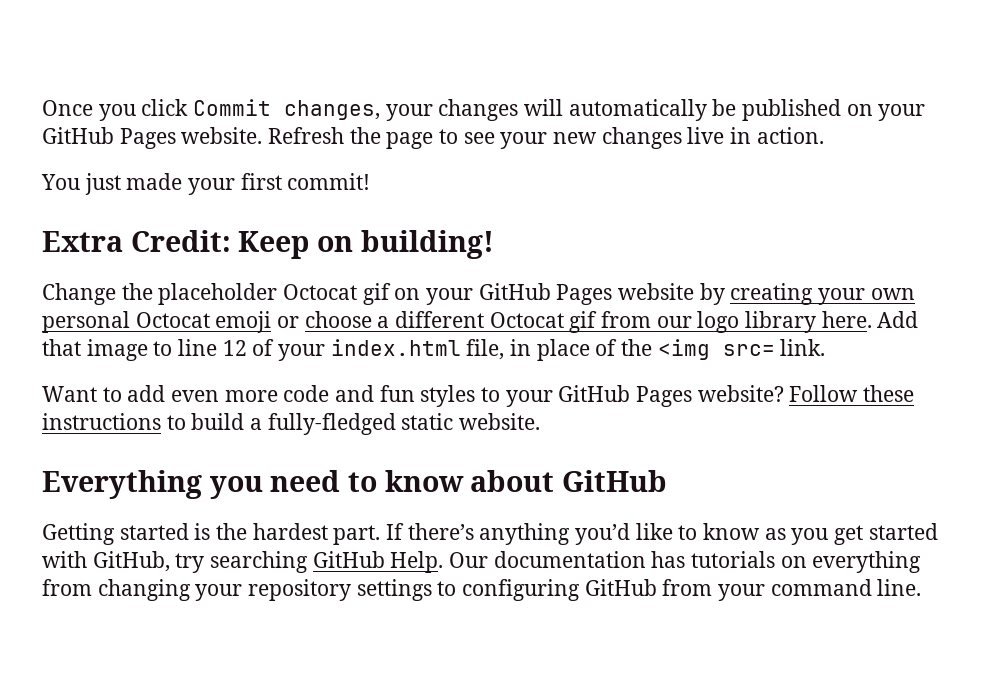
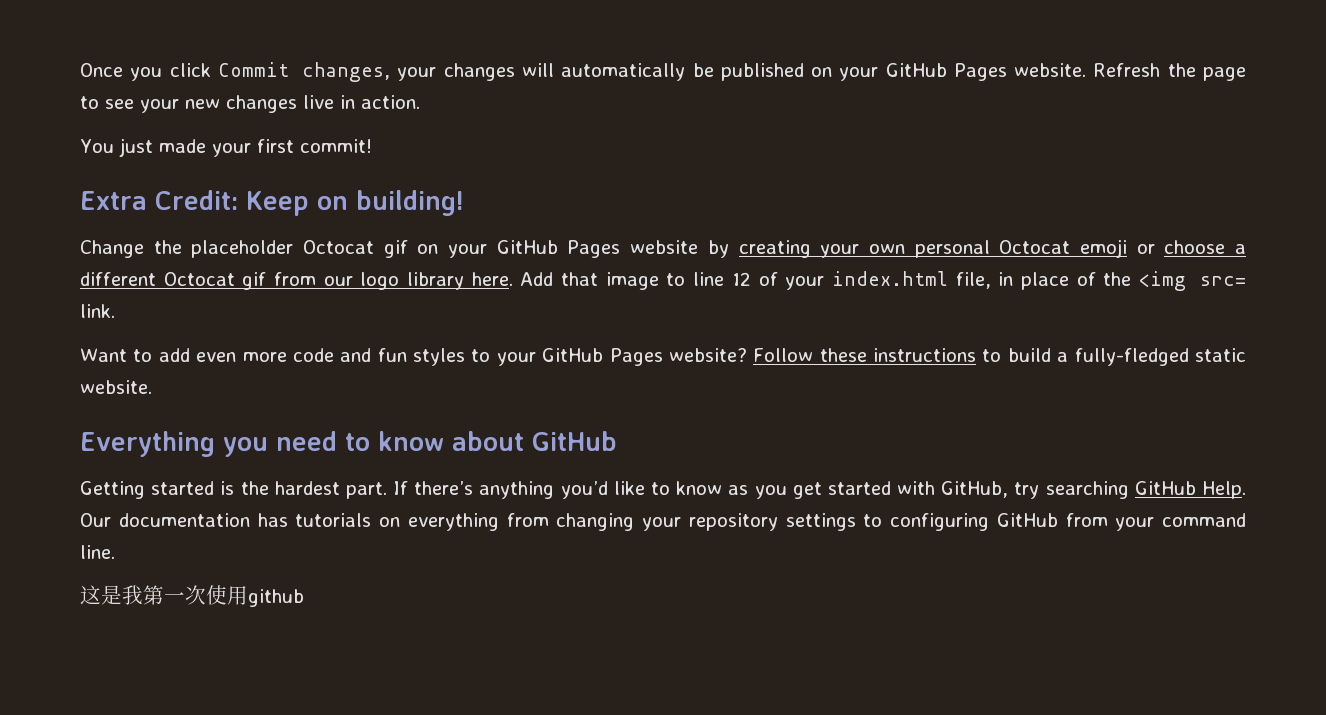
(922, 587) none -> [80,585,304,607] // 这是我第一次使用github

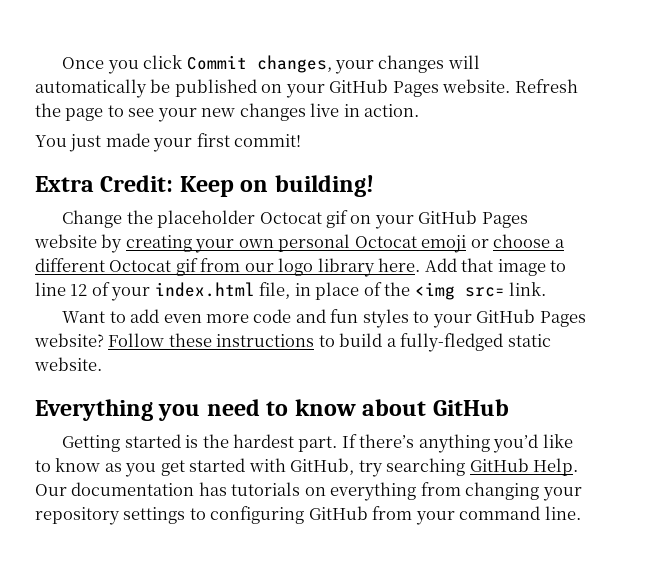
[80,585,304,607] // 这是我第一次使用github -> (581, 513) none

